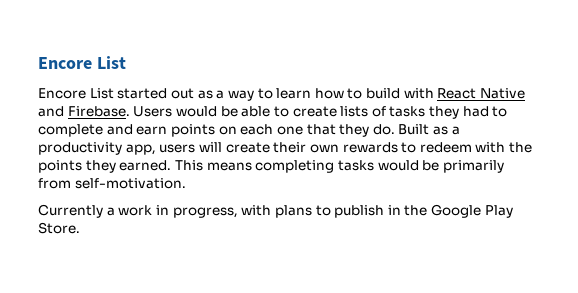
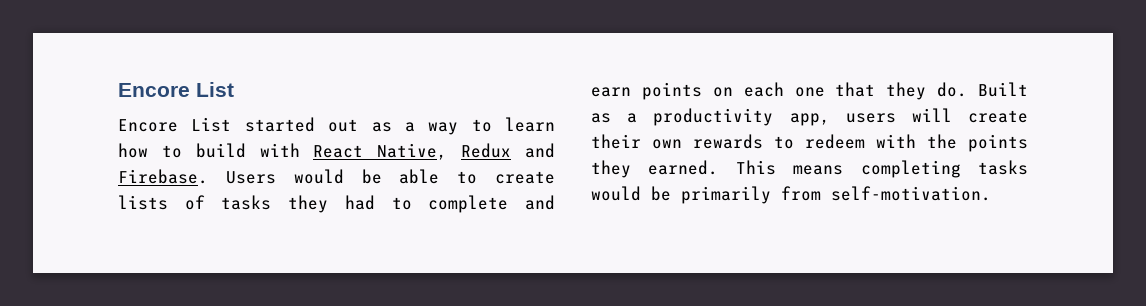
[480,88,526,99] Native -> [377,143,512,160] Native, Redux
[38,204,513,218] [38,222,80,234] // Currently a work in progress, with plans to publish in the Google Play Store. -> (991, 193) none

